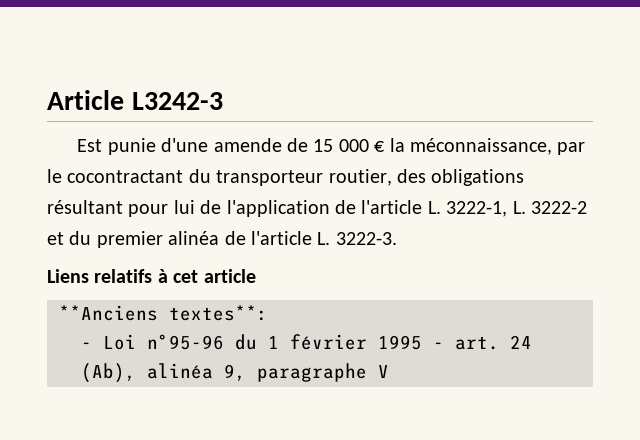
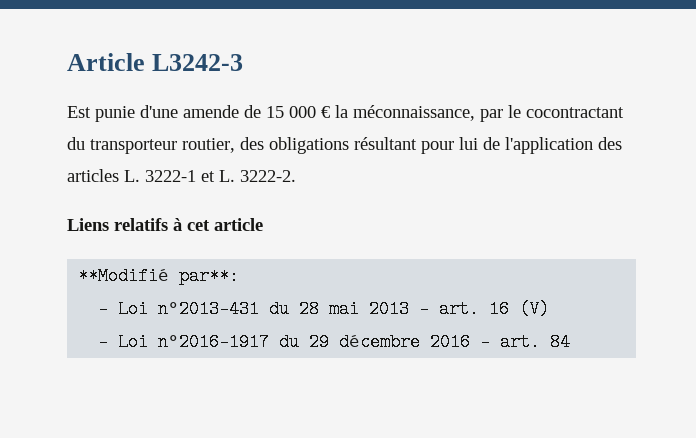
[335,200,587,217] [47,231,397,248] de l'article L. 3222-1, L. 3222-2 et du premier alinéa de l'article L. 3222-3. -> [598,137,622,150] [67,169,296,182] des articles L. 3222-1 et L. 3222-2.
[59,305,268,321] [81,334,532,350] [81,363,389,383] **Anciens textes**: // - Loi n°95-96 du 1 février 1995 - art. 24 (Ab), alinéa 9, paragraphe V -> [78,267,240,285] [98,300,550,318] [98,333,571,351] **Modifié par**: // - Loi n°2013-431 du 28 mai 2013 - art. 16 (V) // - Loi n°2016-1917 du 29 décembre 2016 - art. 84

